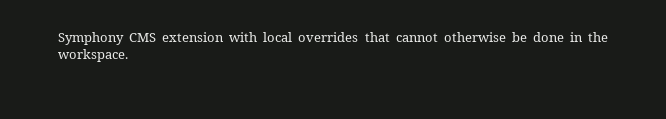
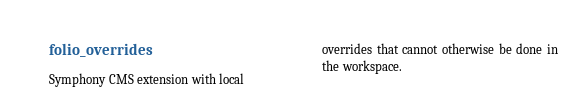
(58, 38) none -> [49,43,153,57] folio_overrides //

